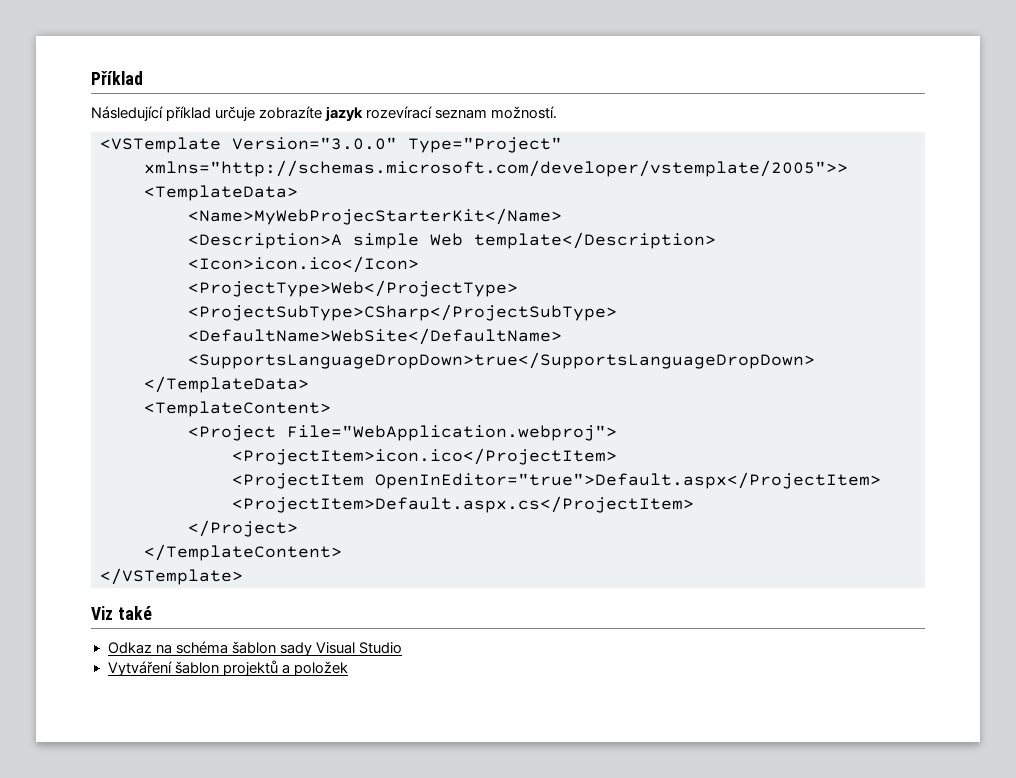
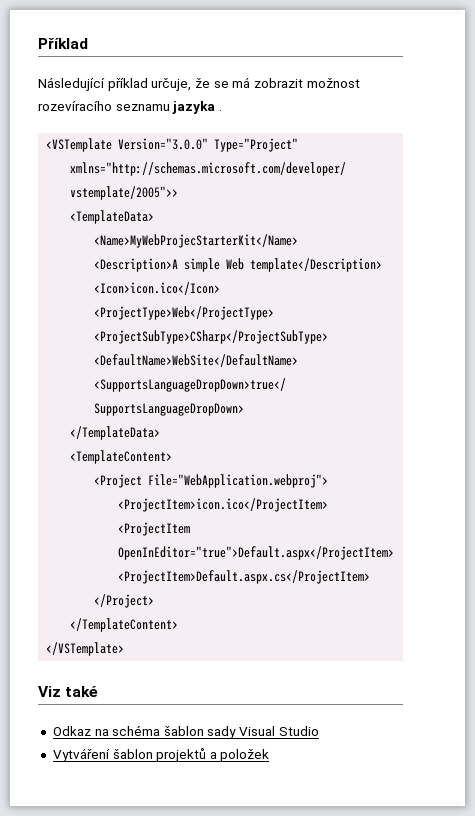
[215,106,558,121] určuje zobrazíte jazyk rozevírací seznam možností. -> [151,77,360,91] [38,101,222,114] určuje, že se má zobrazit možnost rozevíracího seznamu jazyka .

